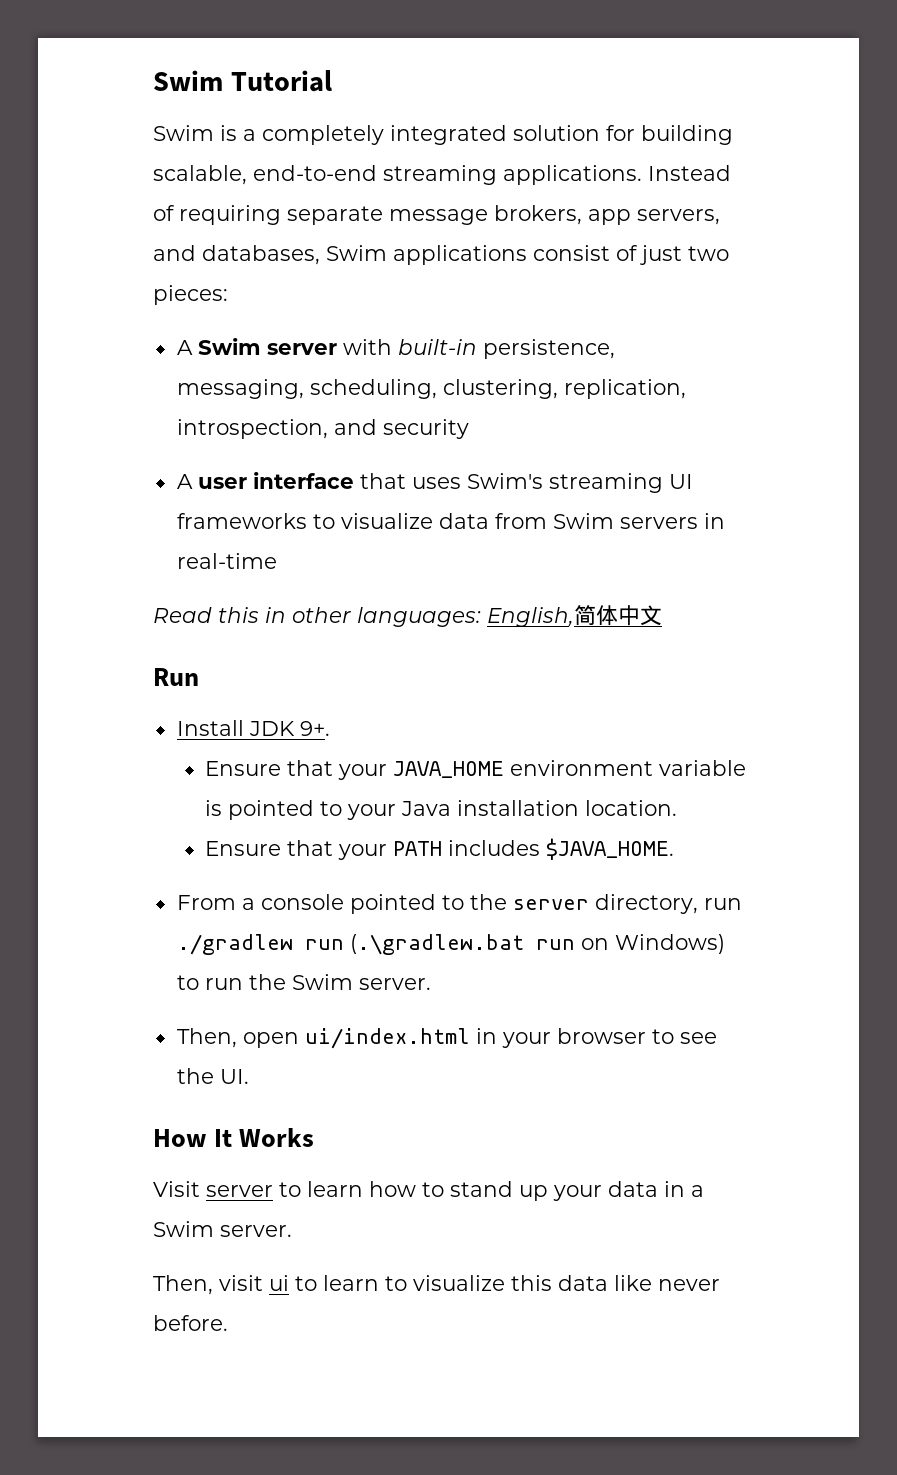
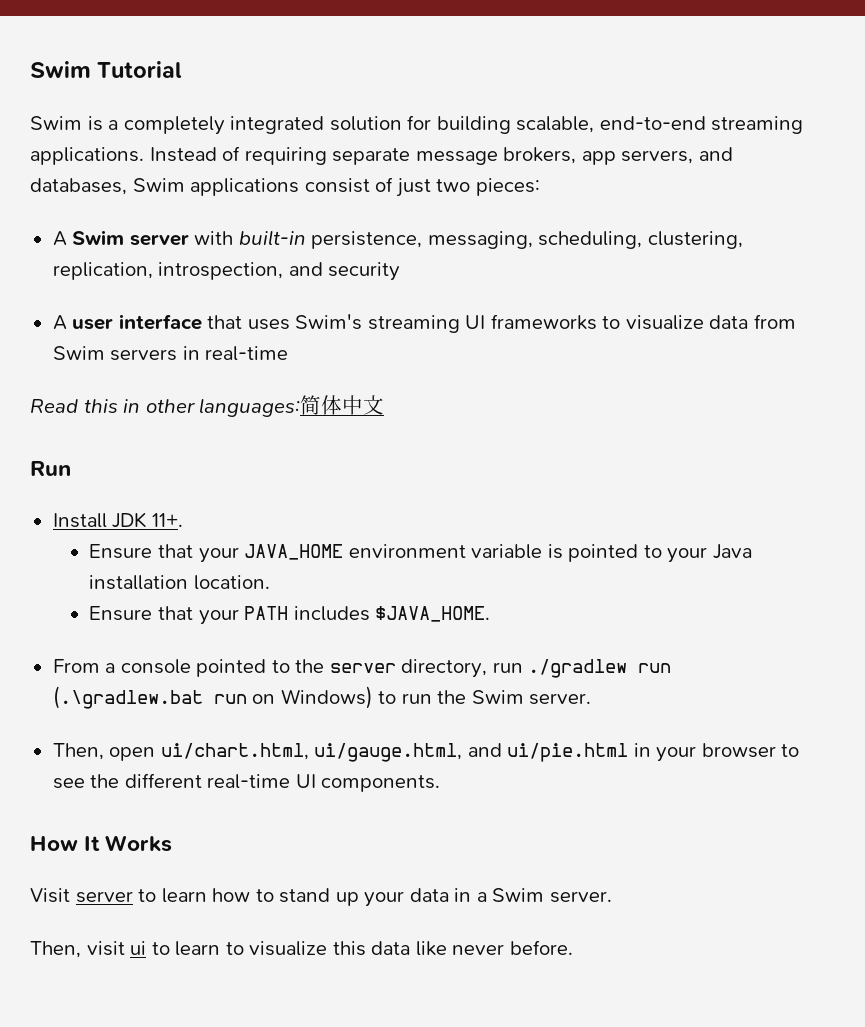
[487,607,574,627] English, -> (301, 407) none
[299,721,330,736] 9+. -> [151,513,183,527] 11+.
[304,1028,470,1049] ui/index.html -> [160,743,629,762] ui/chart.html, ui/gauge.html, and ui/pie.html
[219,1069,249,1084] UI. -> [124,773,441,792] different real-time UI components.

